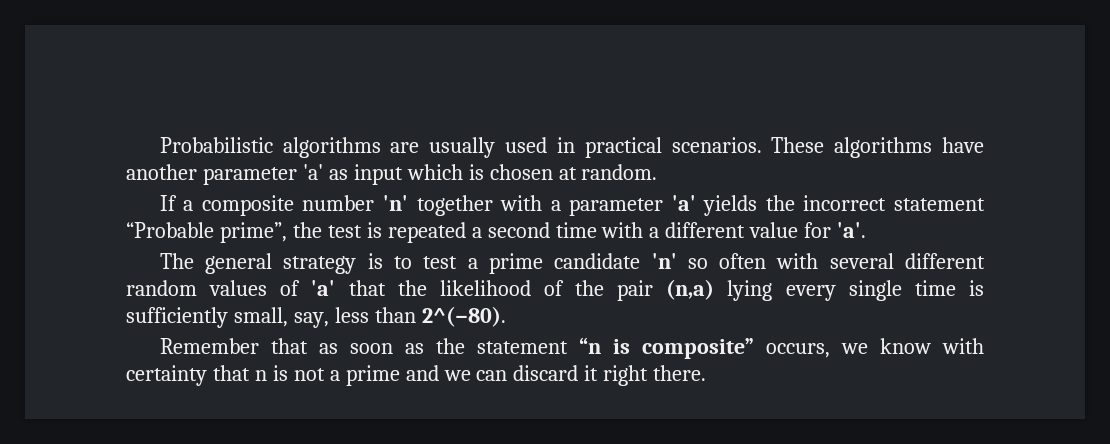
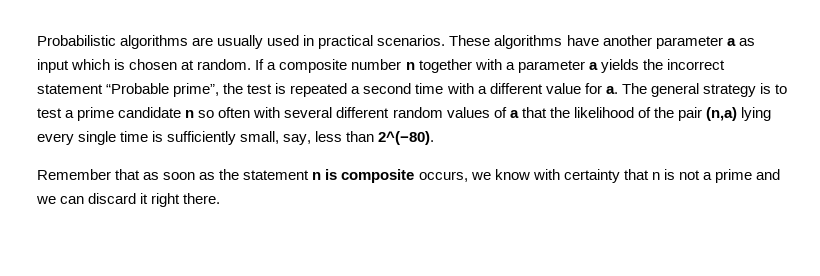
[302,164,323,180] 'a' -> [726,38,736,46] a
(658, 172) // -> (252, 64) none
[383,195,409,211] 'n' -> [405,62,415,70] n
[671,195,696,211] 'a' -> [588,62,598,70] a
[837,222,867,238] 'a'. // -> [605,86,618,94] a.
[651,253,677,269] 'n' -> [185,110,195,118] n
[311,280,336,296] 'a' -> [509,110,519,118] a
[578,337,754,359] “n is composite” -> [312,169,415,183] n is composite

